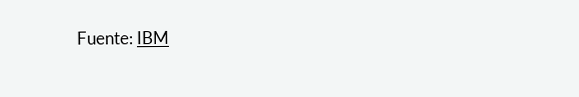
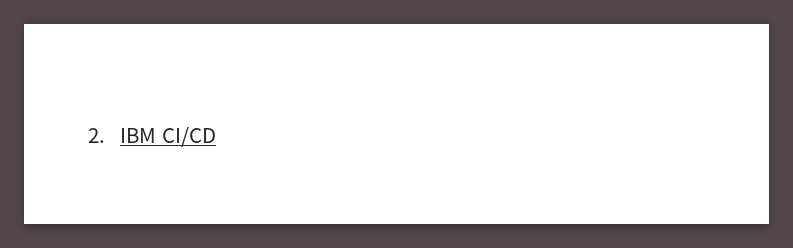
[76,30,170,45] Fuente: IBM -> [88,127,216,147] 2. IBM CI/CD

